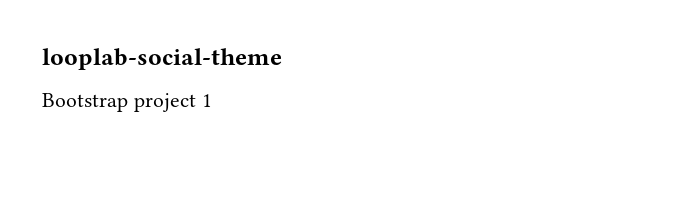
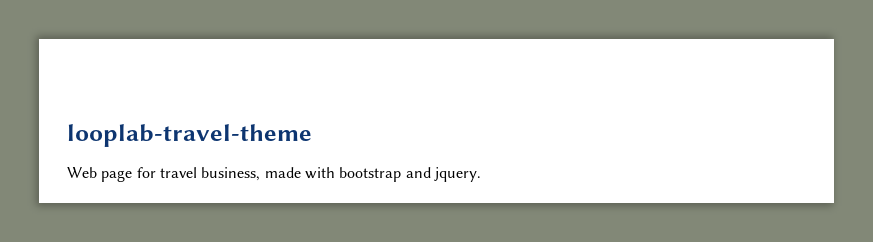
[42,48,282,70] [42,93,212,112] looplab-social-theme // Bootstrap project 1 -> [67,124,312,147] [67,167,481,182] looplab-travel-theme // Web page for travel business, made with bootstrap and jquery.

